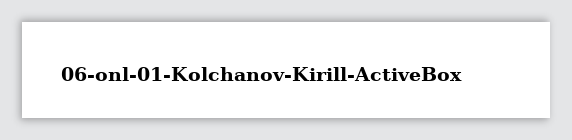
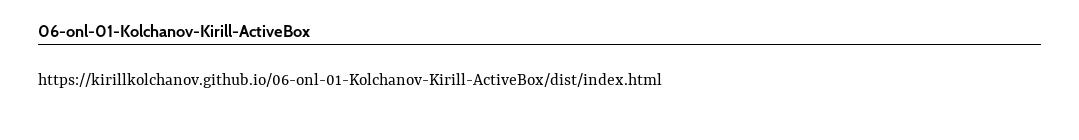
(462, 74) none -> [38,73,662,88] // https://kirillkolchanov.github.io/06-onl-01-Kolchanov-Kirill-ActiveBox/dist/index.html

